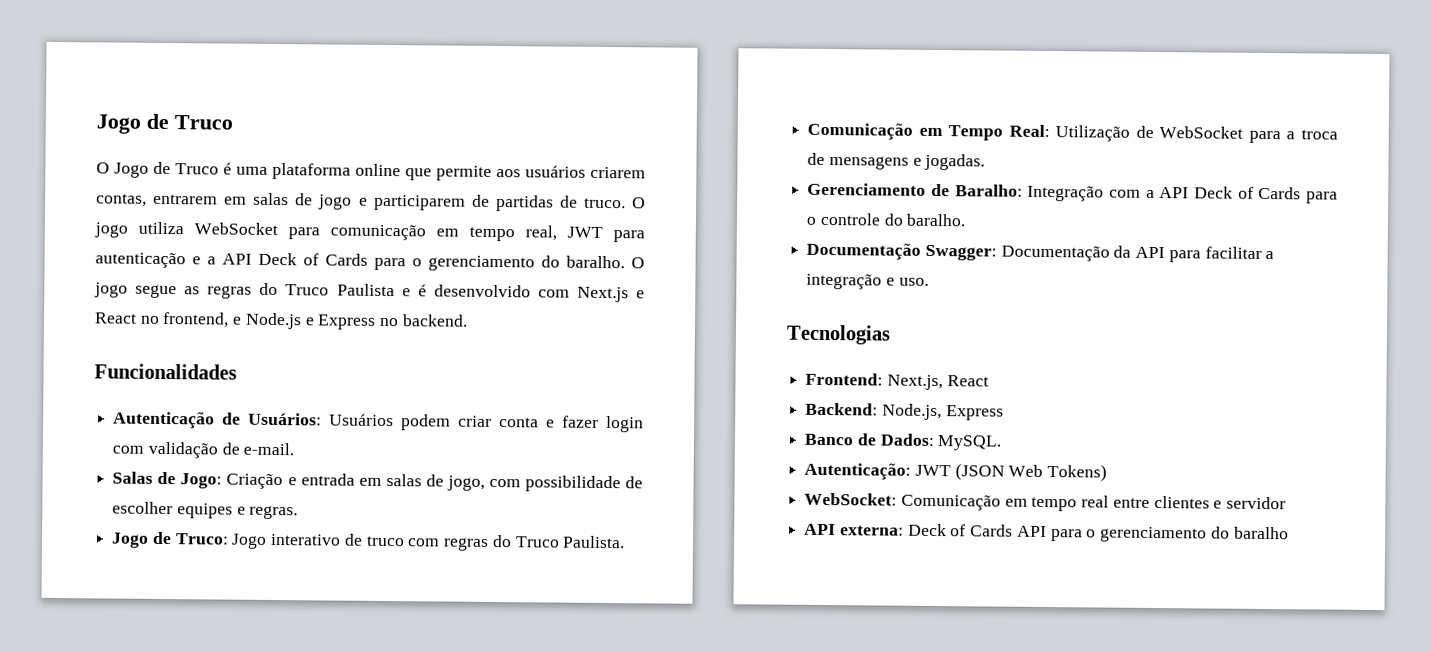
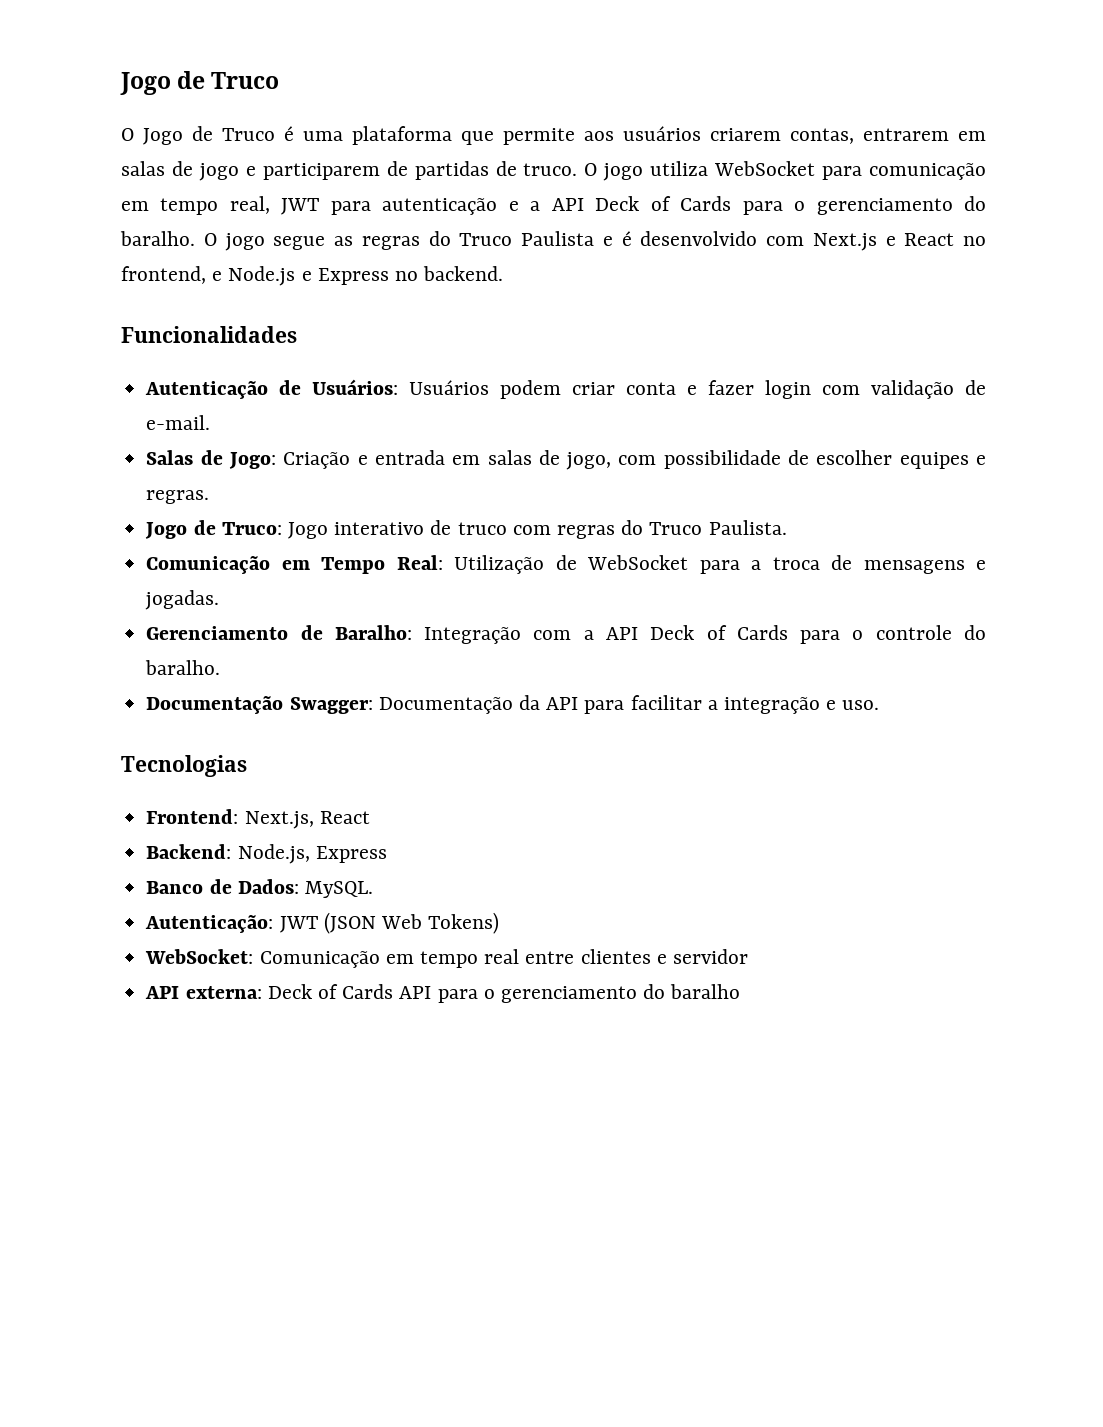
[355,163,401,177] online -> (452, 135) none

